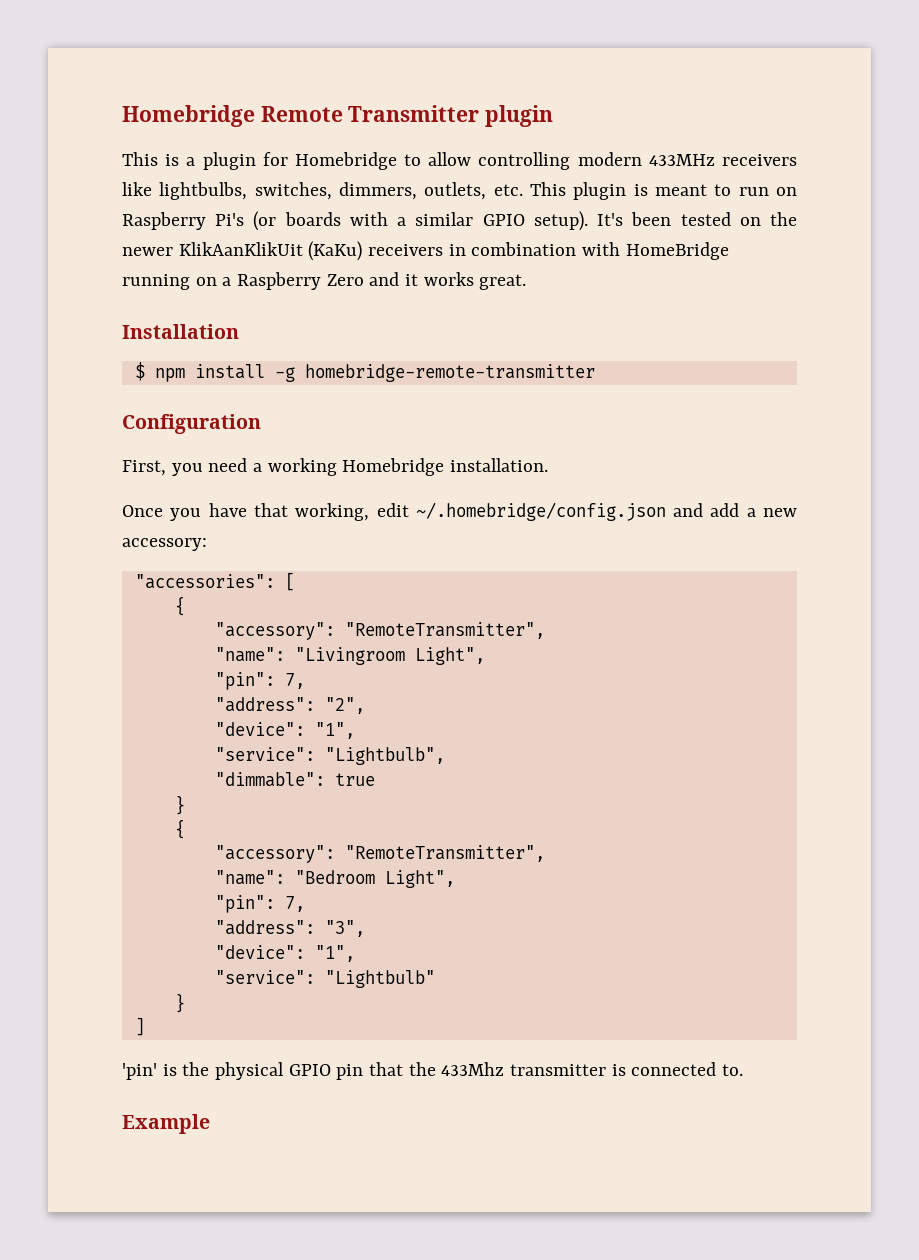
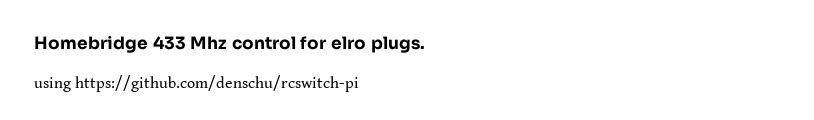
[122,105,554,127] [122,152,797,170] [122,182,797,200] [122,211,798,231] [122,241,729,261] [122,272,527,290] [122,324,239,339] [134,362,595,382] [122,414,261,434] [122,458,549,476] [122,502,797,521] [122,538,207,551] [134,572,295,591] [174,596,185,616] [214,622,545,640] [214,647,485,665] [214,672,305,690] [214,697,365,714] [214,722,355,739] [214,747,445,765] [214,772,375,787] [174,795,185,815] [174,819,185,839] [214,845,545,863] [214,870,455,888] [214,895,305,913] [214,920,365,937] [214,945,355,962] [214,970,435,988] [174,993,185,1013] [134,1017,145,1036] [122,1062,744,1080] [122,1114,210,1134] Homebridge Remote Transmitter plugin // This is a plugin for Homebridge to allow controlling modern 433MHz receivers like lightbulbs, switches, dimmers, outlets, etc. This plugin is meant to run on Raspberry Pi's (or boards with a similar GPIO setup). It's been tested on the newer KlikAanKlikUit (KaKu) receivers in combination with HomeBridge running on a Raspberry Zero and it works great. // Installation // $ npm install -g homebridge-remote-transmitter // Configuration // First, you need a working Homebridge installation. // Once you have that working, edit ~/.homebridge/config.json and add a new accessory: // "accessories": [ // { // "accessory": "RemoteTransmitter", // "name": "Livingroom Light", // "pin": 7, // "address": "2", // "device": "1", // "service": "Lightbulb", // "dimmable": true // } // { // "accessory": "RemoteTransmitter", // "name": "Bedroom Light", // "pin": 7, // "address": "3", // "device": "1", // "service": "Lightbulb" // } // ] // 'pin' is the physical GPIO pin that the 433Mhz transmitter is connected to. // Example -> [34,35,425,53] [34,75,360,92] Homebridge 433 Mhz control for elro plugs. // using https://github.com/denschu/rcswitch-pi

